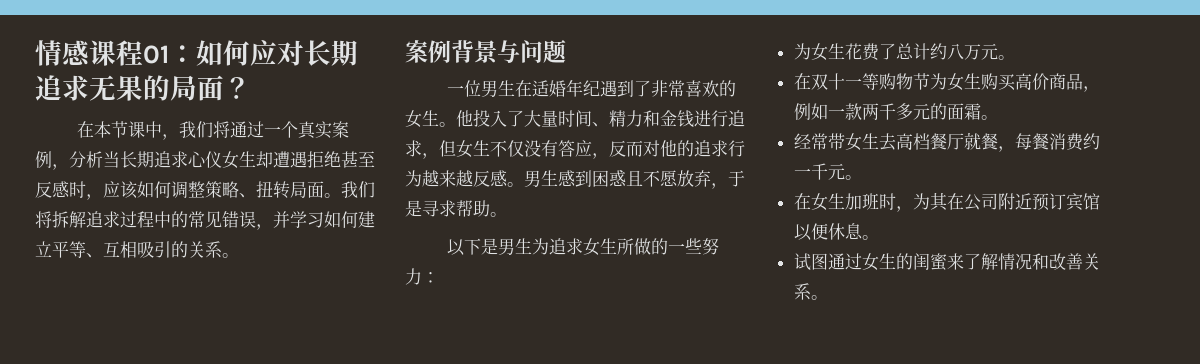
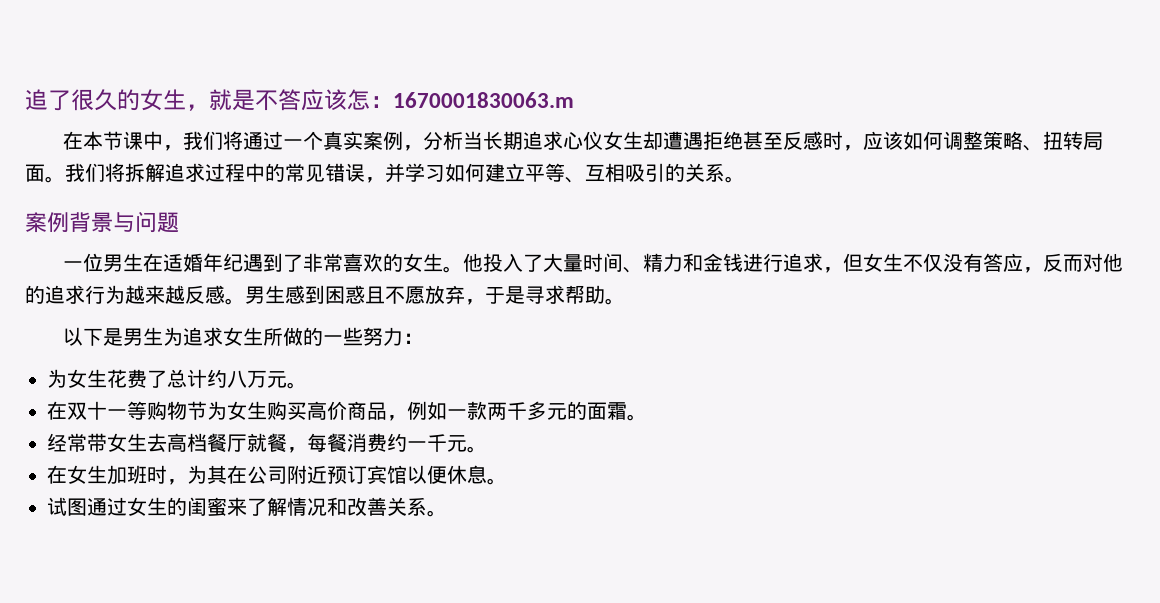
[35,40,358,66] [35,75,251,101] 情感课程01：如何应对长期追求无果的局面？ -> [25,89,574,111] 追了很久的女生，就是不答应该怎：1670001830063.m

